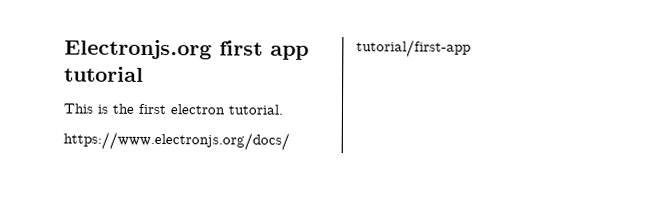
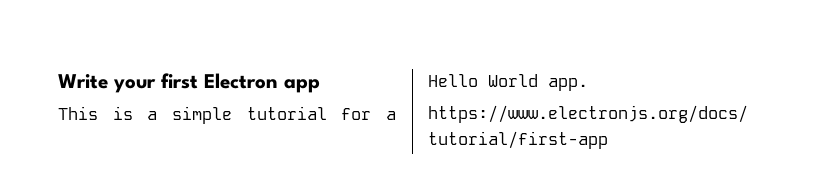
[64,39,263,60] Electronjs.org first -> [58,73,278,93] Write your first Electron
[64,66,144,82] tutorial -> (320, 86) none
[112,103,284,115] the first electron tutorial. -> [147,106,396,124] [428,74,588,91] a simple tutorial for a Hello World app.

